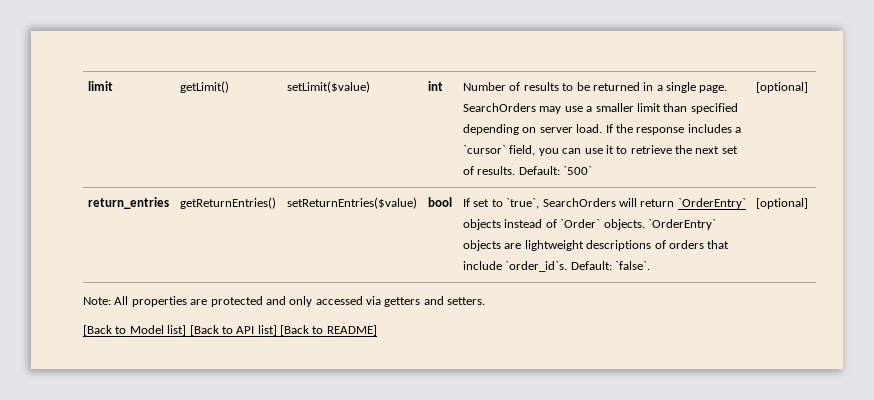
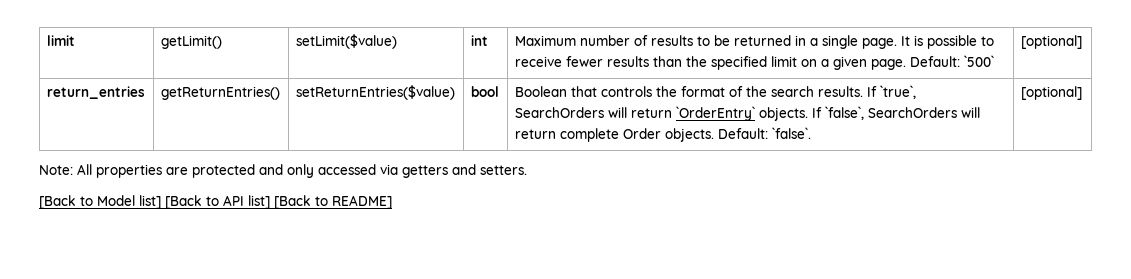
[463,82,507,91] Number -> [514,35,630,46] Maximum number
[463,103,738,114] [463,124,742,135] [463,145,738,156] [463,166,516,175] SearchOrders may use a smaller limit than specified depending on server load. If the response includes a `cursor` field, you can use it to retrieve the next set of results. -> [900,35,994,49] [514,56,906,70] It is possible to receive fewer results than the specified limit on a given page.
[463,198,503,207] If set to -> [514,86,877,97] Boolean that controls the format of the search results. If
[463,219,716,230] [463,240,730,251] [463,261,568,272] objects instead of `Order` objects. `OrderEntry` objects are lightweight descriptions of orders that include `order_id`s. -> [758,106,980,121] [514,128,714,142] objects. If `false`, SearchOrders will return complete Order objects.

